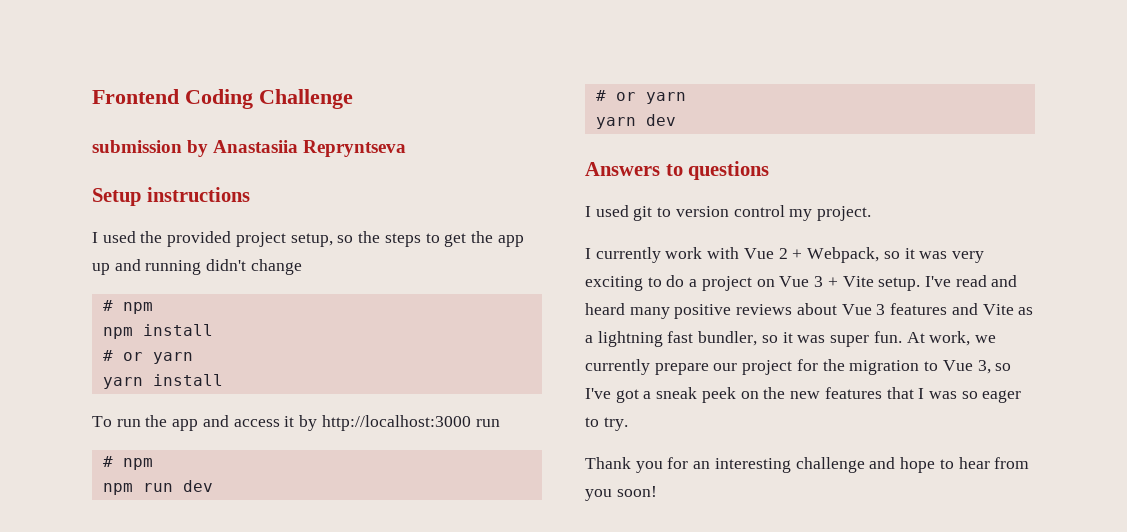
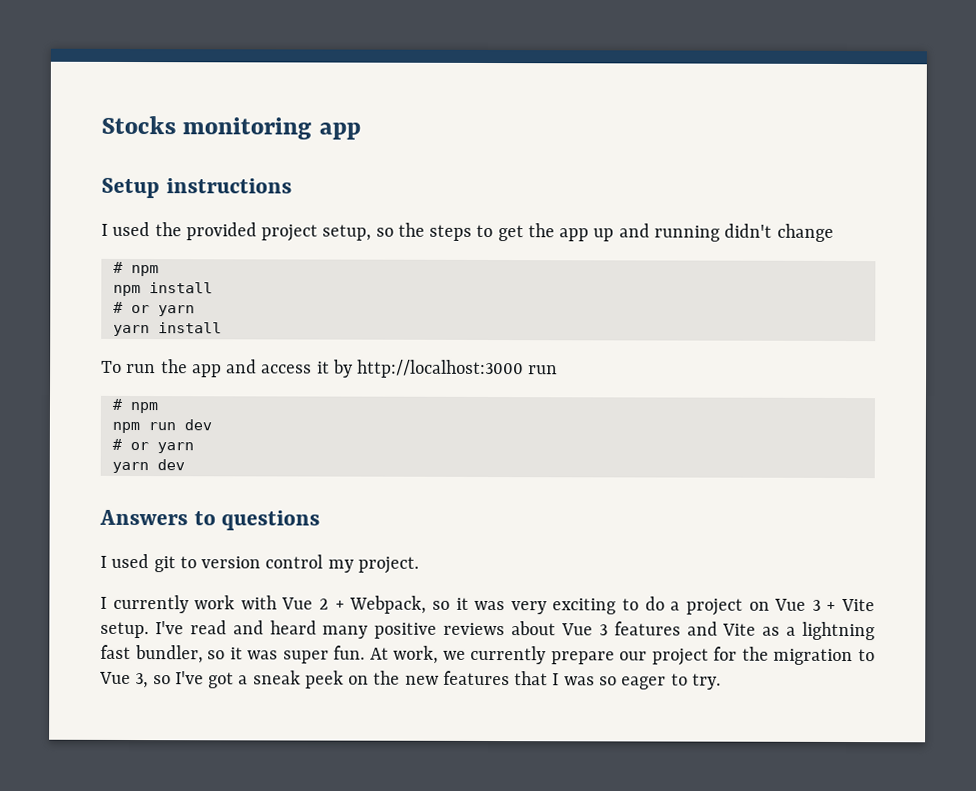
[92,89,353,109] [92,140,407,157] Frontend Coding Challenge // submission by Anastasiia Repryntseva -> [101,115,361,140] Stocks monitoring app
[585,457,1030,473] [585,486,657,501] // Thank you for an interesting challenge and hope to hear from you soon! -> (721, 681) none

